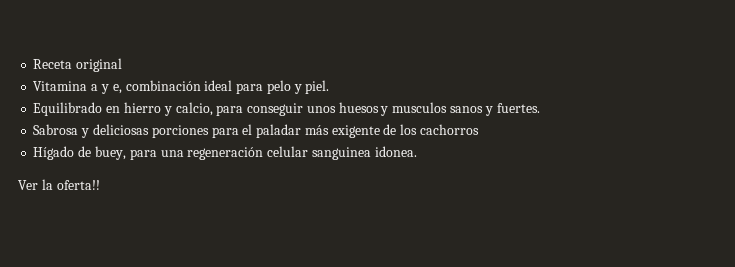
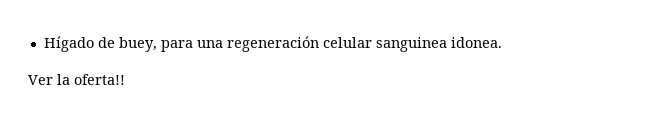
[33,58,123,72] [33,80,330,94] [33,102,540,116] [33,124,479,138] Receta original // Vitamina a y e, combinación ideal para pelo y piel. // Equilibrado en hierro y calcio, para conseguir unos huesos y musculos sanos y fuertes. // Sabrosa y deliciosas porciones para el paladar más exigente de los cachorros // -> (43, 44) none

